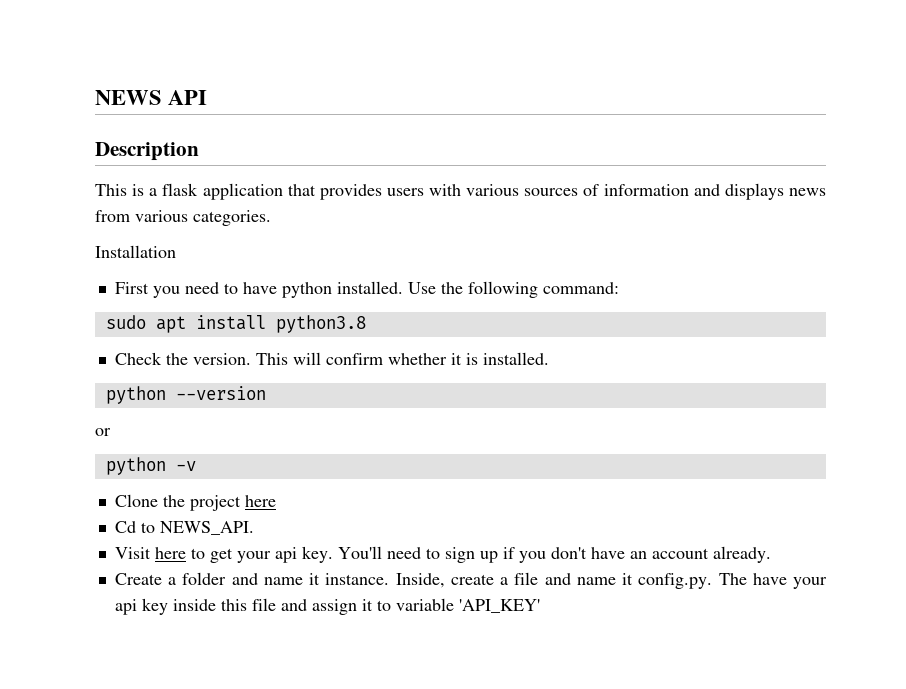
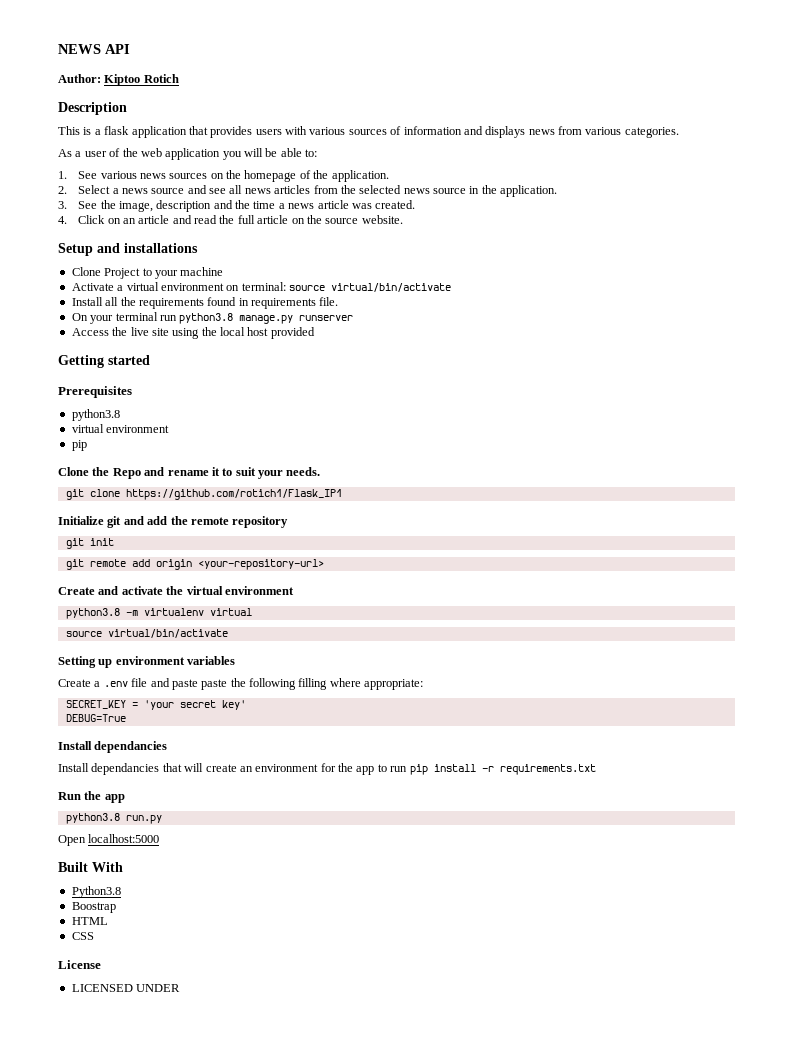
(208, 97) none -> [58,74,179,86] // Author: Kiptoo Rotich
[95,245,176,258] [114,281,619,298] [105,315,366,333] [114,352,549,365] [105,386,266,404] [95,428,111,436] [105,457,196,475] [114,494,276,511] [114,521,254,535] [114,546,771,563] [114,572,827,589] [114,598,540,615] Installation // First you need to have python installed. Use the following command: // sudo apt install python3.8 // Check the version. This will confirm whether it is installed. // python --version // or // python -v // Clone the project here // Cd to NEWS_API. // Visit here to get your api key. You'll need to sign up if you don't have an account already. // Create a folder and name it instance. Inside, create a file and name it config.py. The have your api key inside this file and assign it to variable 'API_KEY' -> [58,148,318,160] [58,170,389,182] [58,185,558,197] [58,200,416,212] [58,215,403,224] [58,243,198,256] [71,267,224,279] [71,282,451,292] [71,297,339,309] [71,312,354,324] [71,327,315,339] [58,355,150,368] [58,386,132,398] [71,409,120,421] [71,424,170,433] [71,440,87,451] [58,467,321,479] [65,489,342,500] [58,516,289,528] [65,538,114,549] [65,559,324,570] [58,586,294,595] [65,608,252,619] [65,629,228,638] [58,656,236,668] [58,678,424,690] [65,700,246,710] [65,714,126,722] [58,741,168,753] [58,763,596,775] [58,791,125,803] [65,813,162,824] [58,834,160,846] [58,862,123,872] [71,886,121,898] [71,902,116,913] [71,917,108,925] [71,932,94,940] [58,960,101,969] [71,984,181,992] As a user of the web application you will be able to: // 1. See various news sources on the homepage of the application. // 2. Select a news source and see all news articles from the selected news source in the application. // 3. See the image, description and the time a news article was created. // 4. Click on an article and read the full article on the source website. // Setup and installations // Clone Project to your machine // Activate a virtual environment on terminal: source virtual/bin/activate // Install all the requirements found in requirements file. // On your terminal run python3.8 manage.py runserver // Access the live site using the local host provided // Getting started // Prerequisites // python3.8 // virtual environment // pip // Clone the Repo and rename it to suit your needs. // git clone https://github.com/rotich1/Flask_IP1 // Initialize git and add the remote repository // git init // git remote add origin <your-repository-url> // Create and activate the virtual environment // python3.8 -m virtualenv virtual // source virtual/bin/activate // Setting up environment variables // Create a .env file and paste paste the following filling where appropriate: // SECRET_KEY = 'your secret key' // DEBUG=True // Install dependancies // Install dependancies that will create an environment for the app to run pip install -r requirements.txt // Run the app // python3.8 run.py // Open localhost:5000 // Built With // Python3.8 // Boostrap // HTML // CSS // License // LICENSED UNDER

